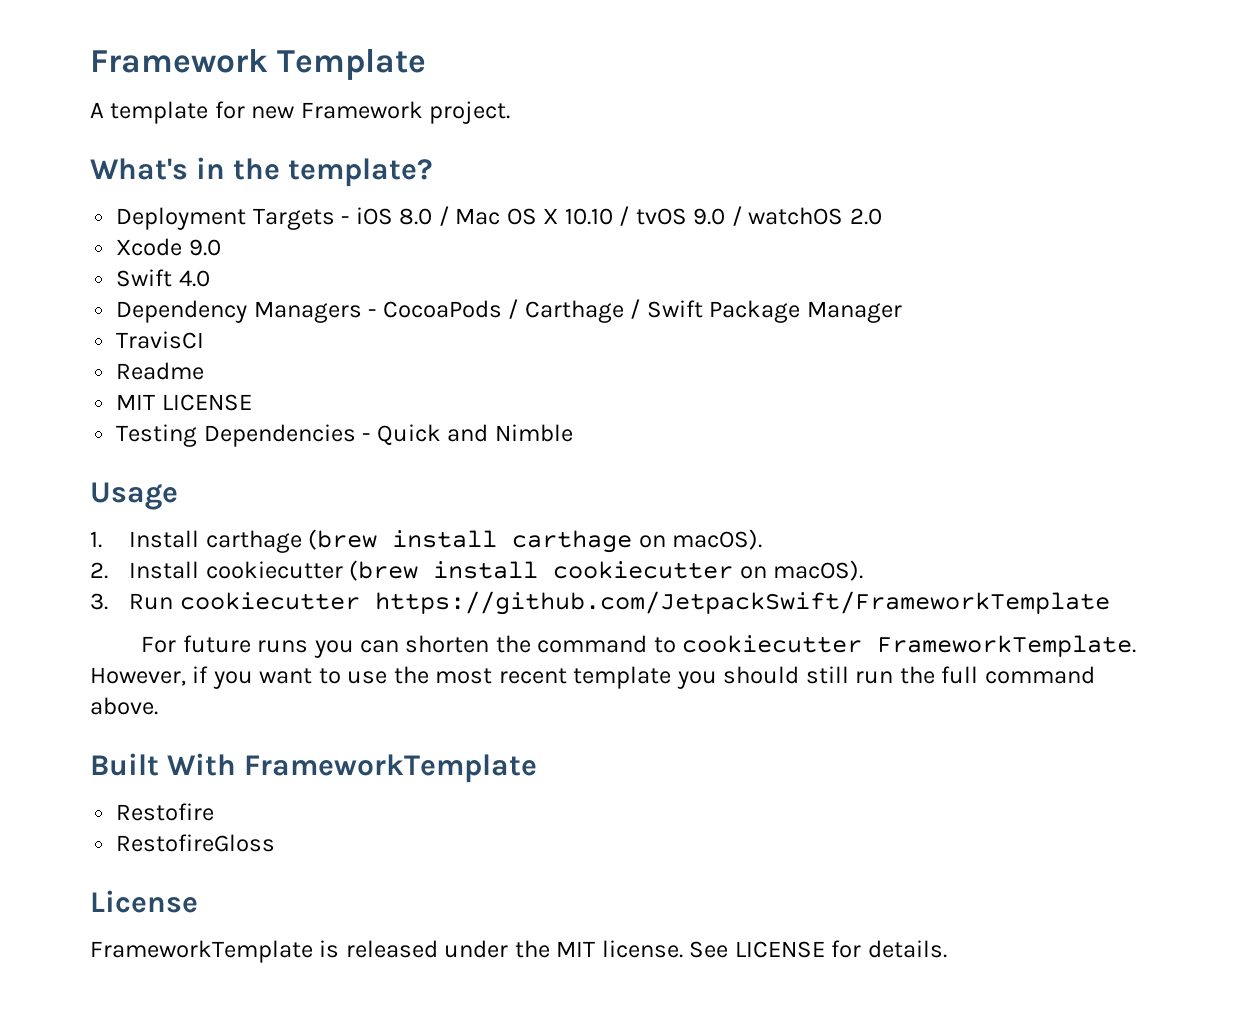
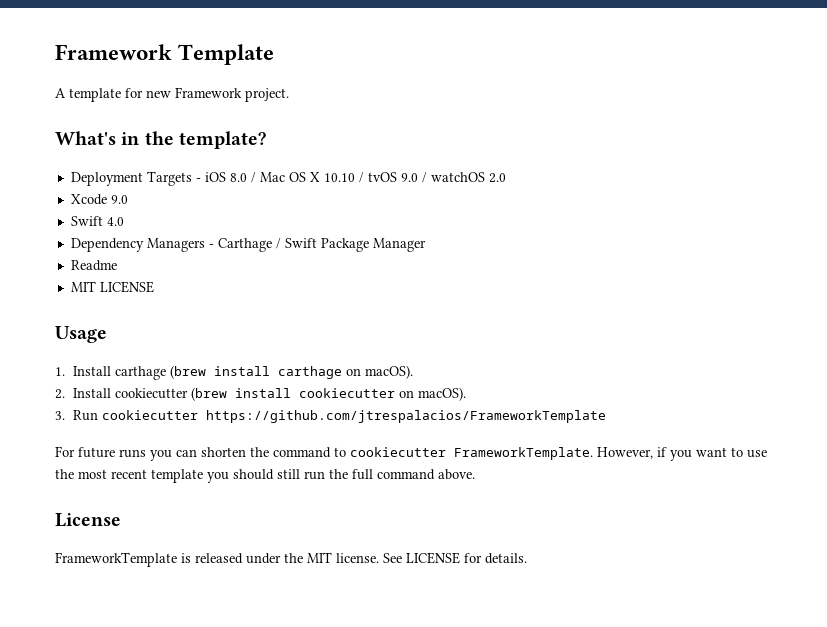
[382,299,519,319] CocoaPods / -> (214, 246) none
[116,331,205,349] // TravisCI -> (426, 245) none
[116,424,573,447] // Testing Dependencies - Quick and Nimble -> (154, 287) none
[374,591,1110,615] https://github.com/JetpackSwift/FrameworkTemplate -> [205,410,606,423] https://github.com/jtrespalacios/FrameworkTemplate
[90,753,538,783] [116,803,215,821] [116,834,276,852] // Built With FrameworkTemplate // Restofire // RestofireGloss -> (475, 474) none

